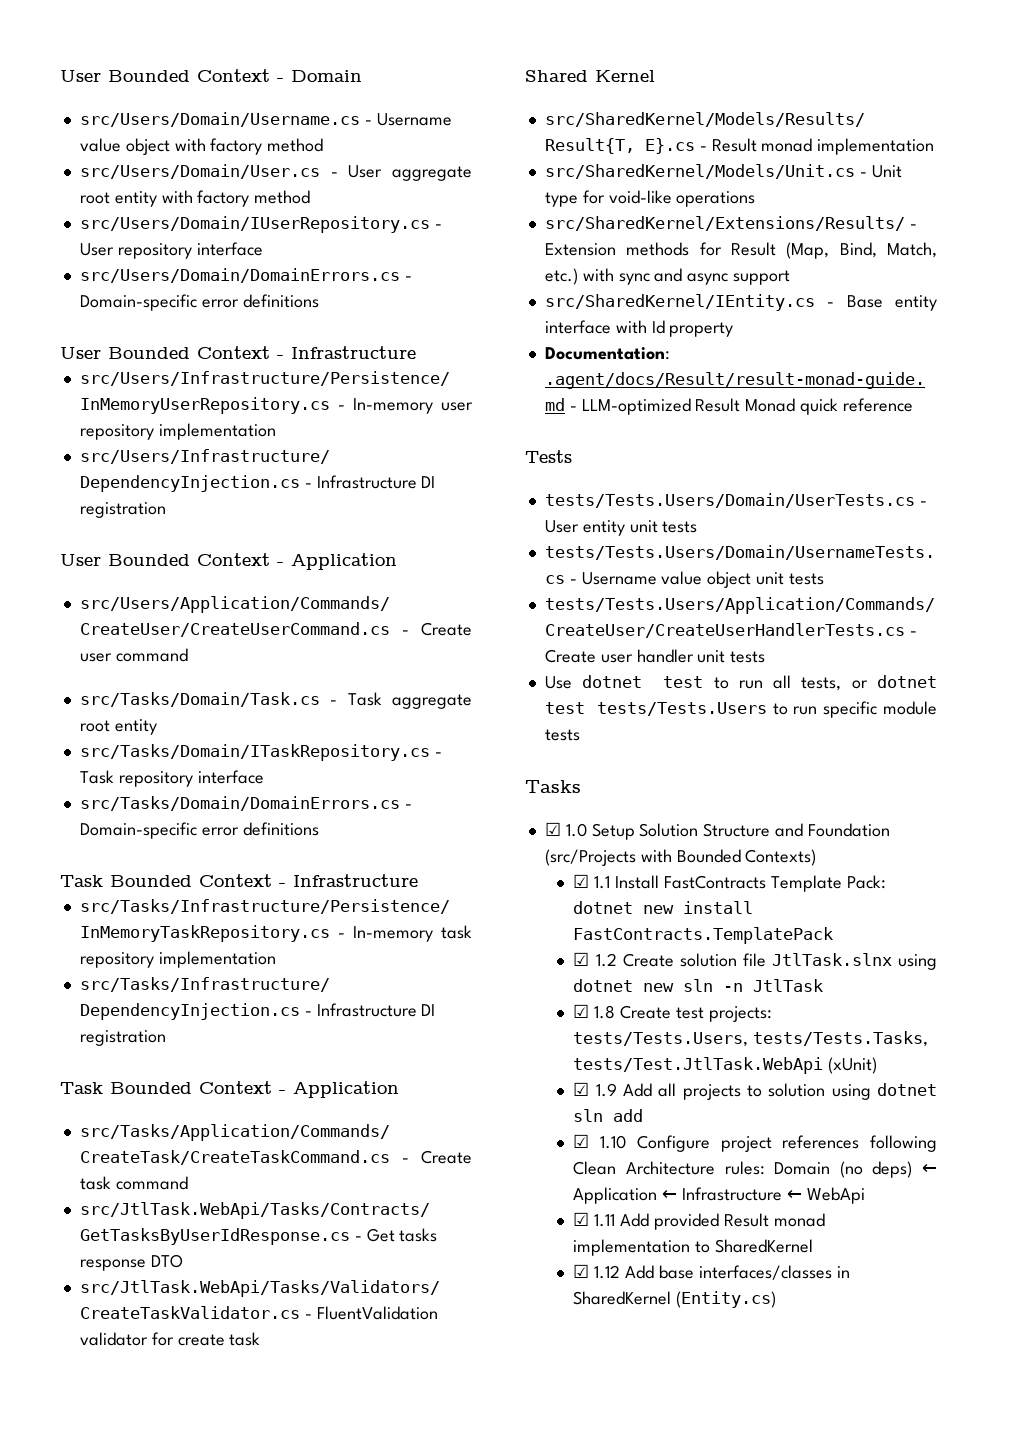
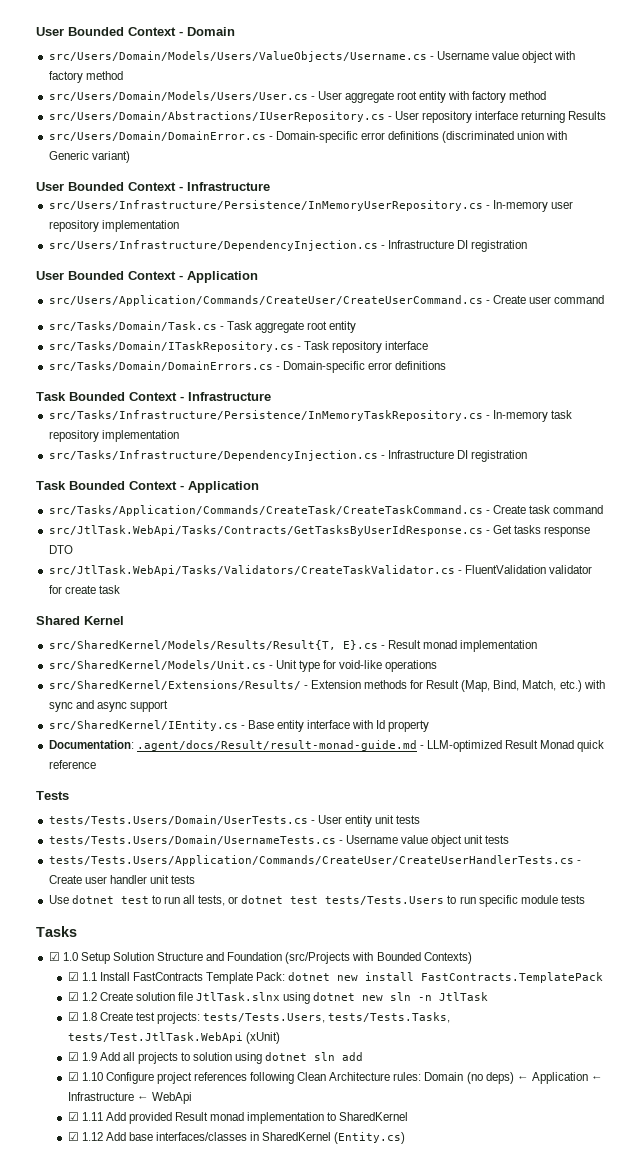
[79,112,360,127] src/Users/Domain/Username.cs -> [48,51,427,62] src/Users/Domain/Models/Users/ValueObjects/Username.cs
[79,164,320,179] src/Users/Domain/User.cs -> [48,91,308,101] src/Users/Domain/Models/Users/User.cs
[79,216,430,233] src/Users/Domain/IUserRepository.cs -> [48,111,385,122] src/Users/Domain/Abstractions/IUserRepository.cs
[79,268,412,283] [79,294,319,311] // src/Users/Domain/DomainErrors.cs - Domain-specific error definitions -> [521,111,607,123] [48,131,568,143] [48,151,130,163] returning Results // src/Users/Domain/DomainError.cs - Domain-specific error definitions (discriminated union with Generic variant)

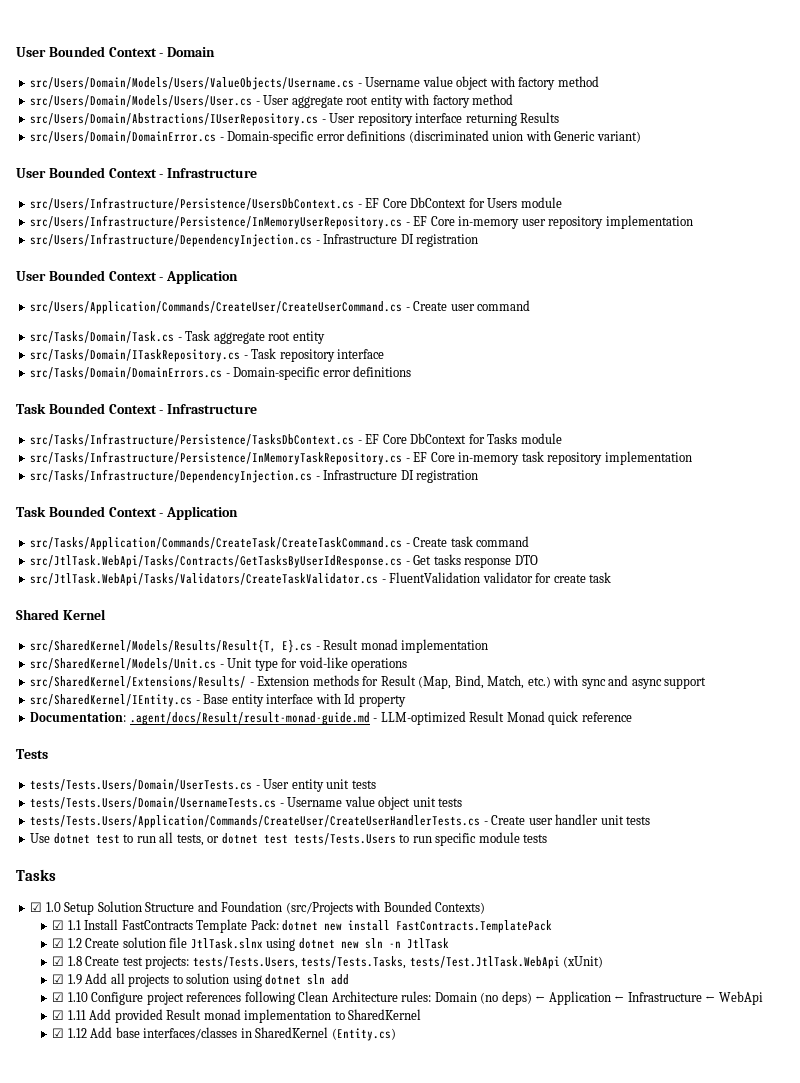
(270, 186) none -> [30,197,562,210] // src/Users/Infrastructure/Persistence/UsersDbContext.cs - EF Core DbContext for Users module
[492,200,548,212] In-memory -> [413,216,520,229] EF Core in-memory
(271, 396) none -> [30,433,562,446] // src/Tasks/Infrastructure/Persistence/TasksDbContext.cs - EF Core DbContext for Tasks module
[492,410,548,422] In-memory -> [413,452,520,465] EF Core in-memory

